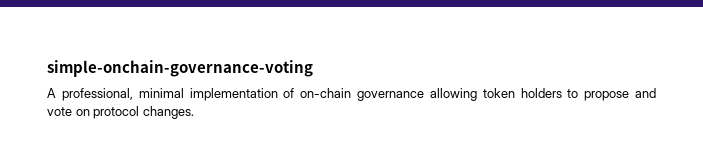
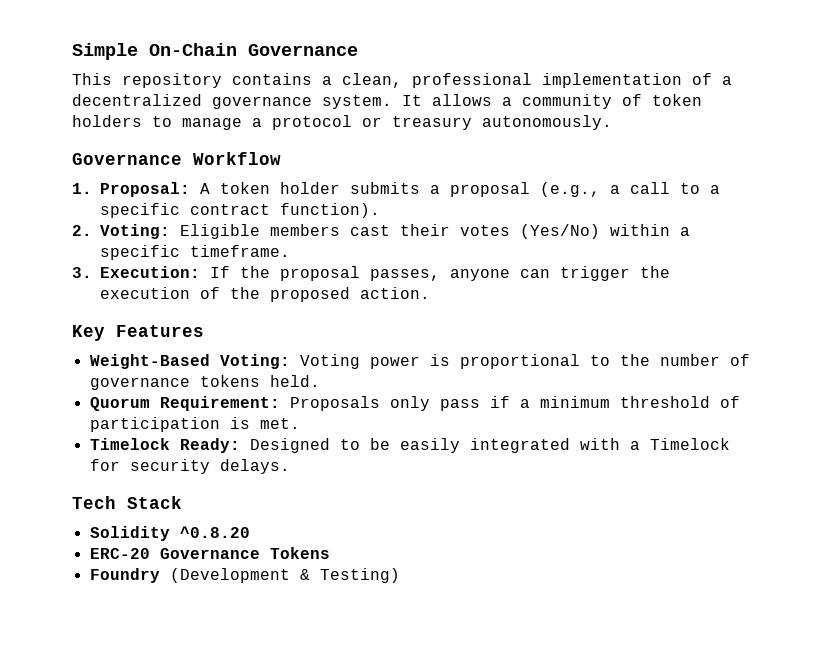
[47,60,313,77] [47,88,657,101] [47,106,194,119] simple-onchain-governance-voting // A professional, minimal implementation of on-chain governance allowing token holders to propose and vote on protocol changes. -> [72,43,358,60] [72,73,732,88] [72,94,702,109] [72,115,612,130] [72,152,281,165] [72,182,720,197] [100,203,380,218] [72,224,690,239] [100,245,290,260] [72,266,670,281] [100,287,430,302] [72,325,204,341] [89,354,750,369] [89,375,320,390] [89,396,740,411] [89,417,300,432] [89,438,730,453] [89,459,290,474] [72,496,182,509] [89,526,250,541] [89,547,330,559] [89,568,400,583] Simple On-Chain Governance // This repository contains a clean, professional implementation of a decentralized governance system. It allows a community of token holders to manage a protocol or treasury autonomously. // Governance Workflow // 1. Proposal: A token holder submits a proposal (e.g., a call to a specific contract function). // 2. Voting: Eligible members cast their votes (Yes/No) within a specific timeframe. // 3. Execution: If the proposal passes, anyone can trigger the execution of the proposed action. // Key Features // Weight-Based Voting: Voting power is proportional to the number of governance tokens held. // Quorum Requirement: Proposals only pass if a minimum threshold of participation is met. // Timelock Ready: Designed to be easily integrated with a Timelock for security delays. // Tech Stack // Solidity ^0.8.20 // ERC-20 Governance Tokens // Foundry (Development & Testing)

